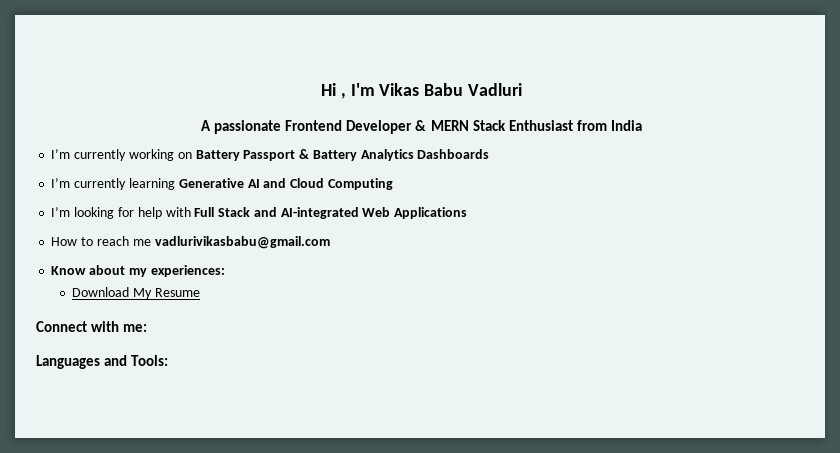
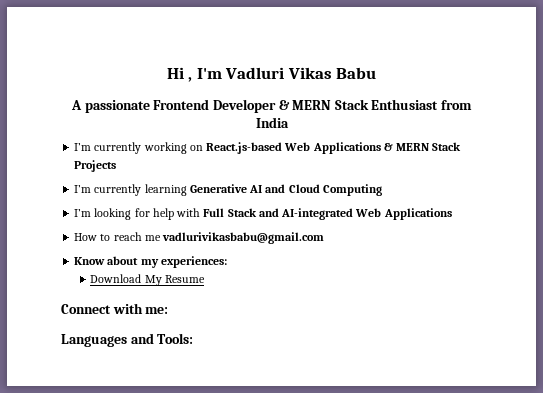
(375, 89) none -> [225,67,285,79] Vadluri
[467,83,522,96] Vadluri -> (377, 73) none
[195,149,490,161] Battery Passport & Battery Analytics Dashboards -> [206,142,462,154] [74,160,117,172] React.js-based Web Applications & MERN Stack Projects

